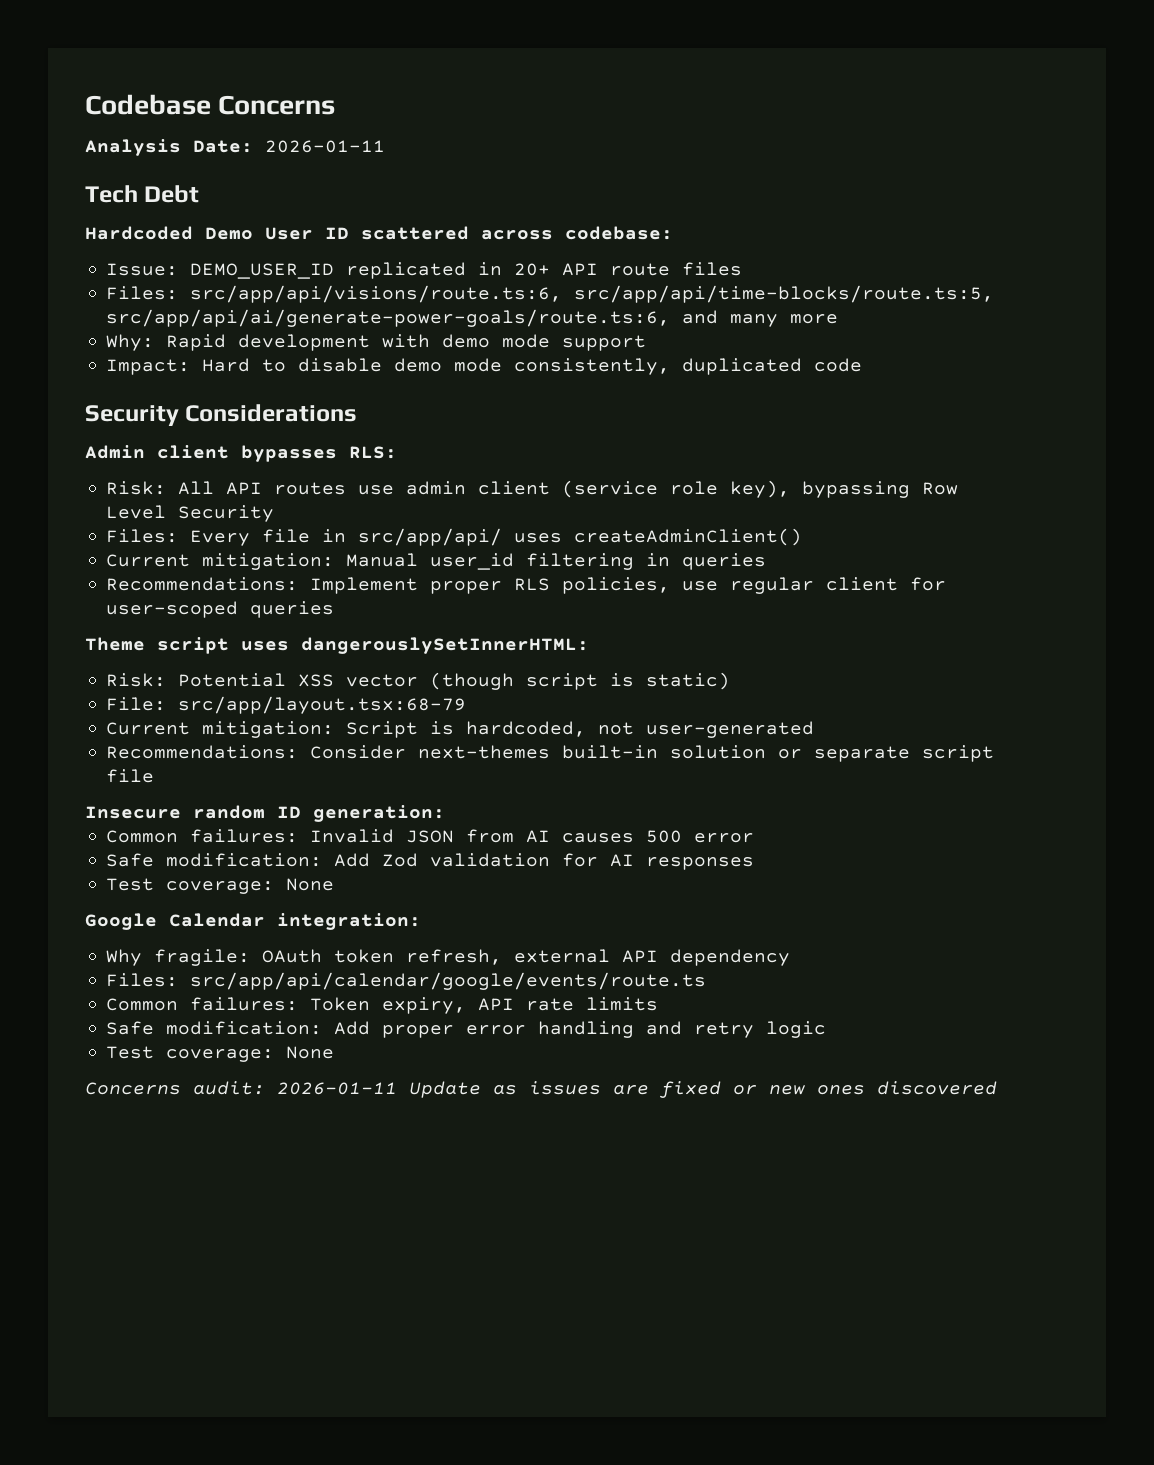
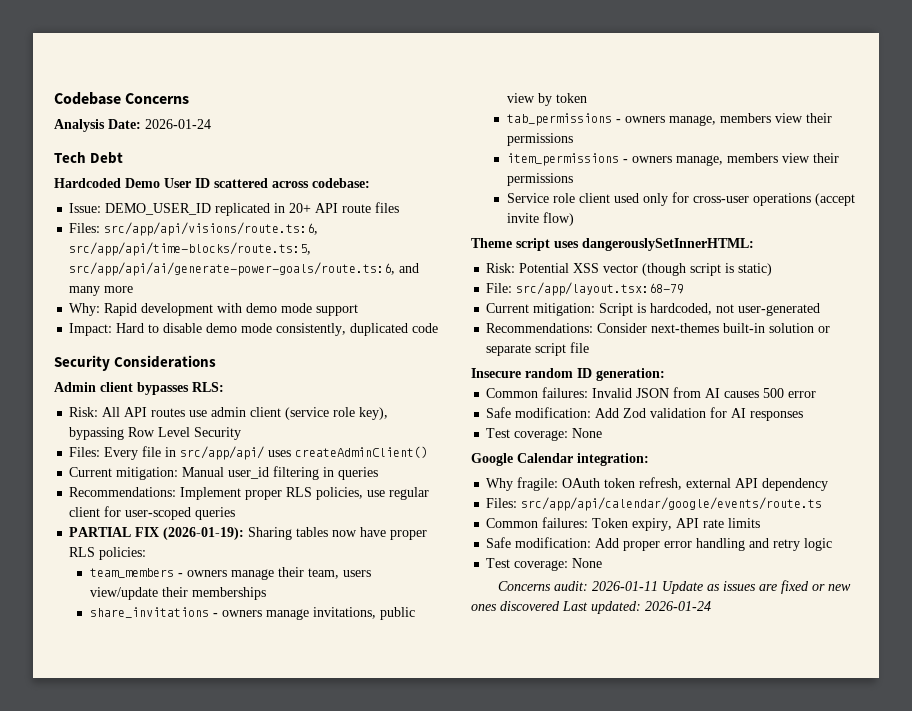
[265,140,385,153] 2026-01-11 -> [145,119,211,129] 2026-01-24
(335, 609) none -> [69,527,428,540] [69,547,147,560] [89,567,371,580] [89,587,266,600] [89,607,415,620] [506,93,587,106] [506,113,832,126] [506,133,573,146] [506,153,839,166] [506,173,573,186] [506,192,855,206] [506,212,574,226] // PARTIAL FIX (2026-01-19): Sharing tables now have proper RLS policies: // team_members - owners manage their team, users view/update their memberships // share_invitations - owners manage invitations, public view by token // tab_permissions - owners manage, members view their permissions // item_permissions - owners manage, members view their permissions // Service role client used only for cross-user operations (accept invite flow)
(997, 1088) none -> [562,601,711,614] Last updated: 2026-01-24

